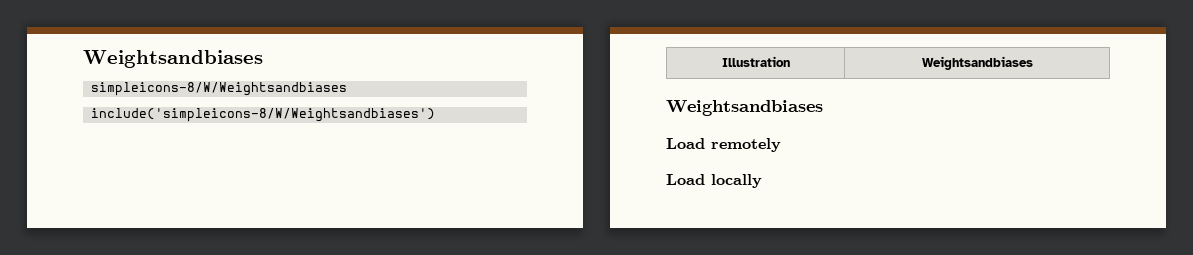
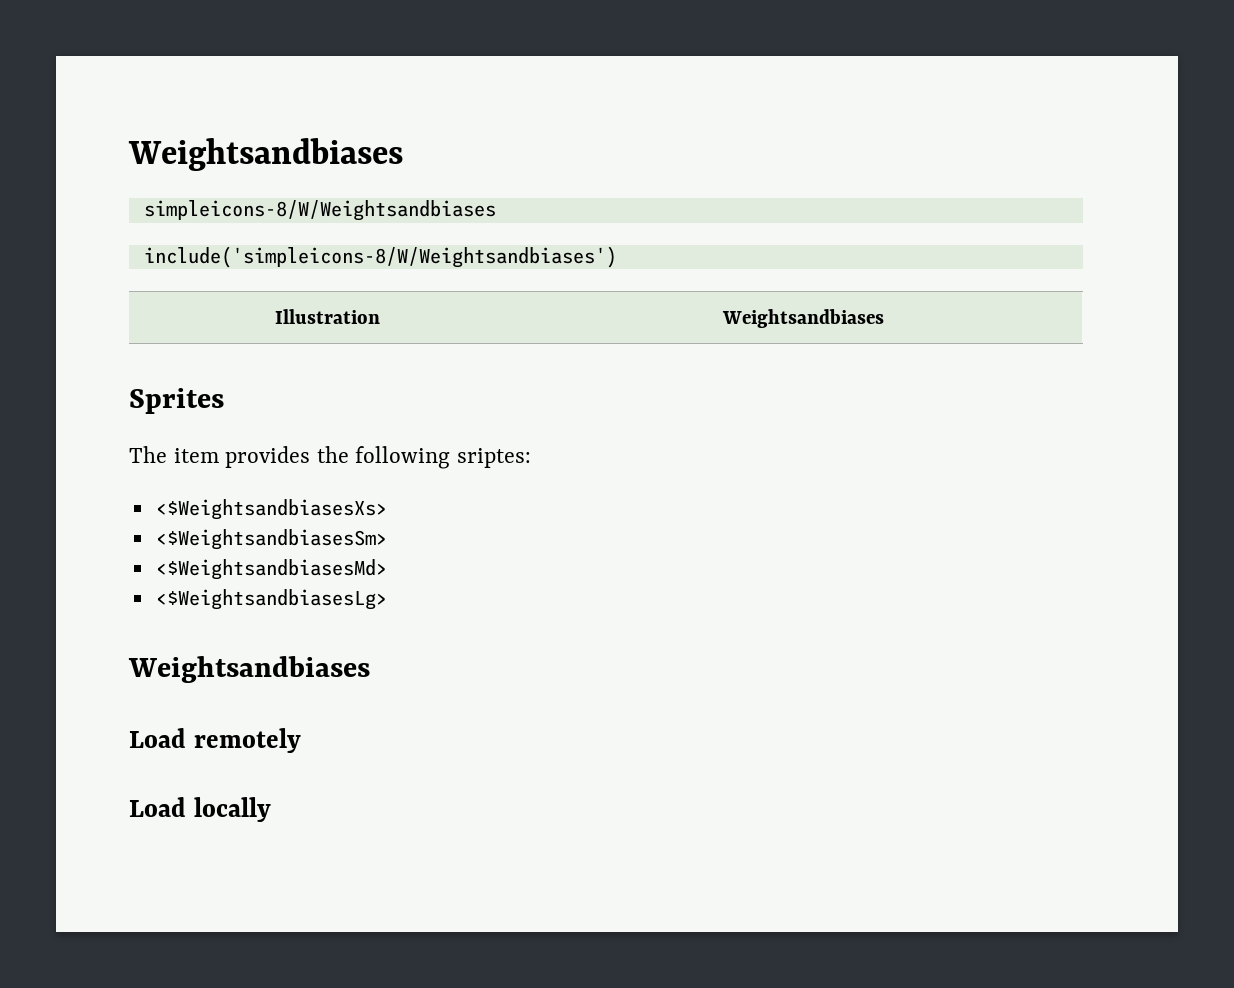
(1033, 63) none -> [129,388,224,414] [129,446,532,469] [155,499,387,520] [155,529,387,550] [155,559,387,580] [155,589,387,610] // Sprites // The item provides the following sriptes: // <$WeightsandbiasesXs> // <$WeightsandbiasesSm> // <$WeightsandbiasesMd> // <$WeightsandbiasesLg>

